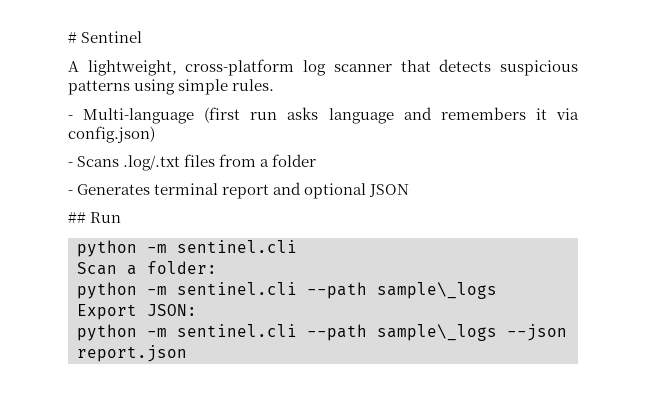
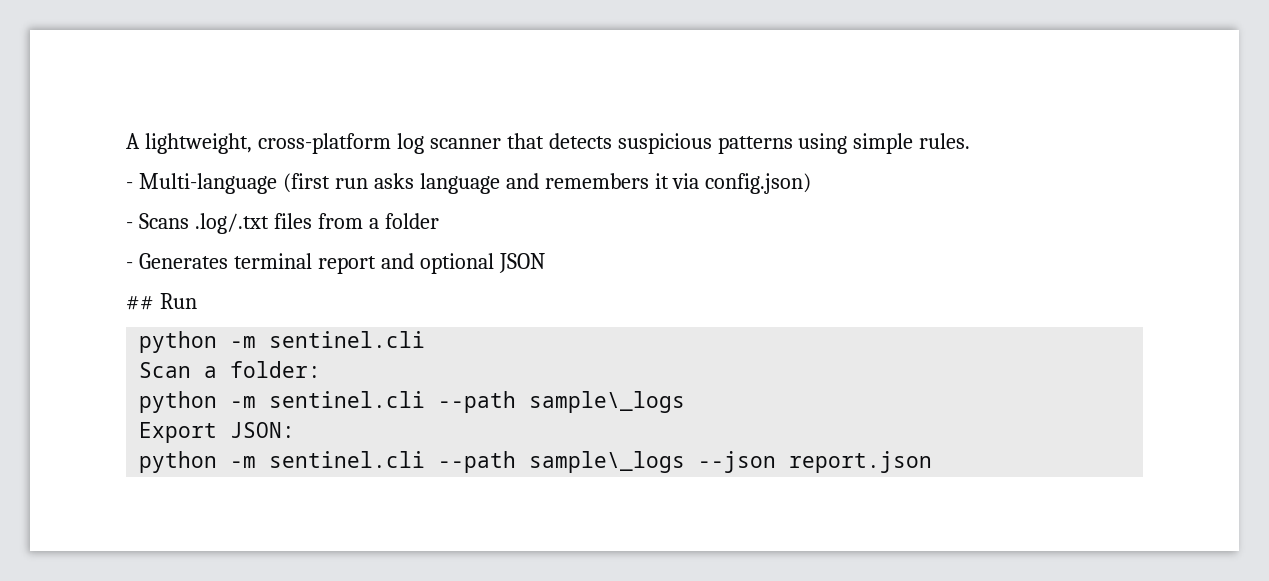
[68,31,143,43] # Sentinel // -> (126, 141) none

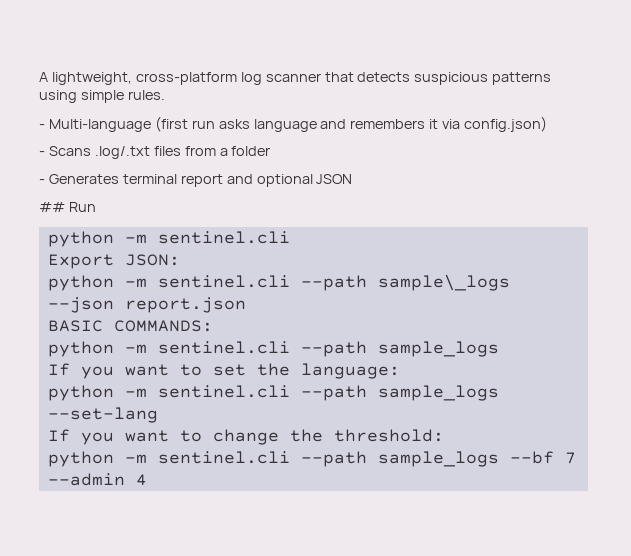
[139,361,322,378] [139,391,686,413] // Scan a folder: // python -m sentinel.cli --path sample\_logs -> (290, 237) none
(933, 462) none -> [47,320,213,332] [47,341,499,357] [47,363,400,379] [47,385,499,401] [47,407,158,423] [47,429,444,445] [47,451,576,467] [47,473,147,486] // BASIC COMMANDS: // python -m sentinel.cli --path sample_logs // If you want to set the language: // python -m sentinel.cli --path sample_logs --set-lang // If you want to change the threshold: // python -m sentinel.cli --path sample_logs --bf 7 --admin 4

